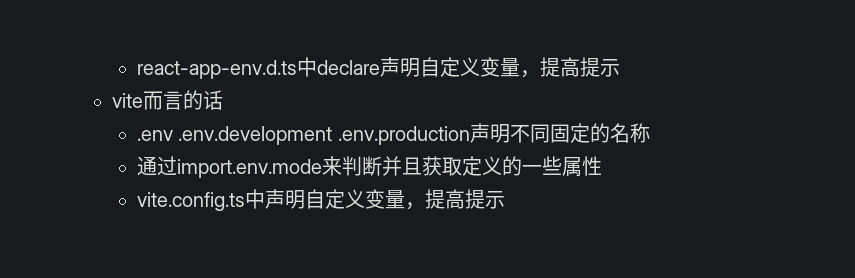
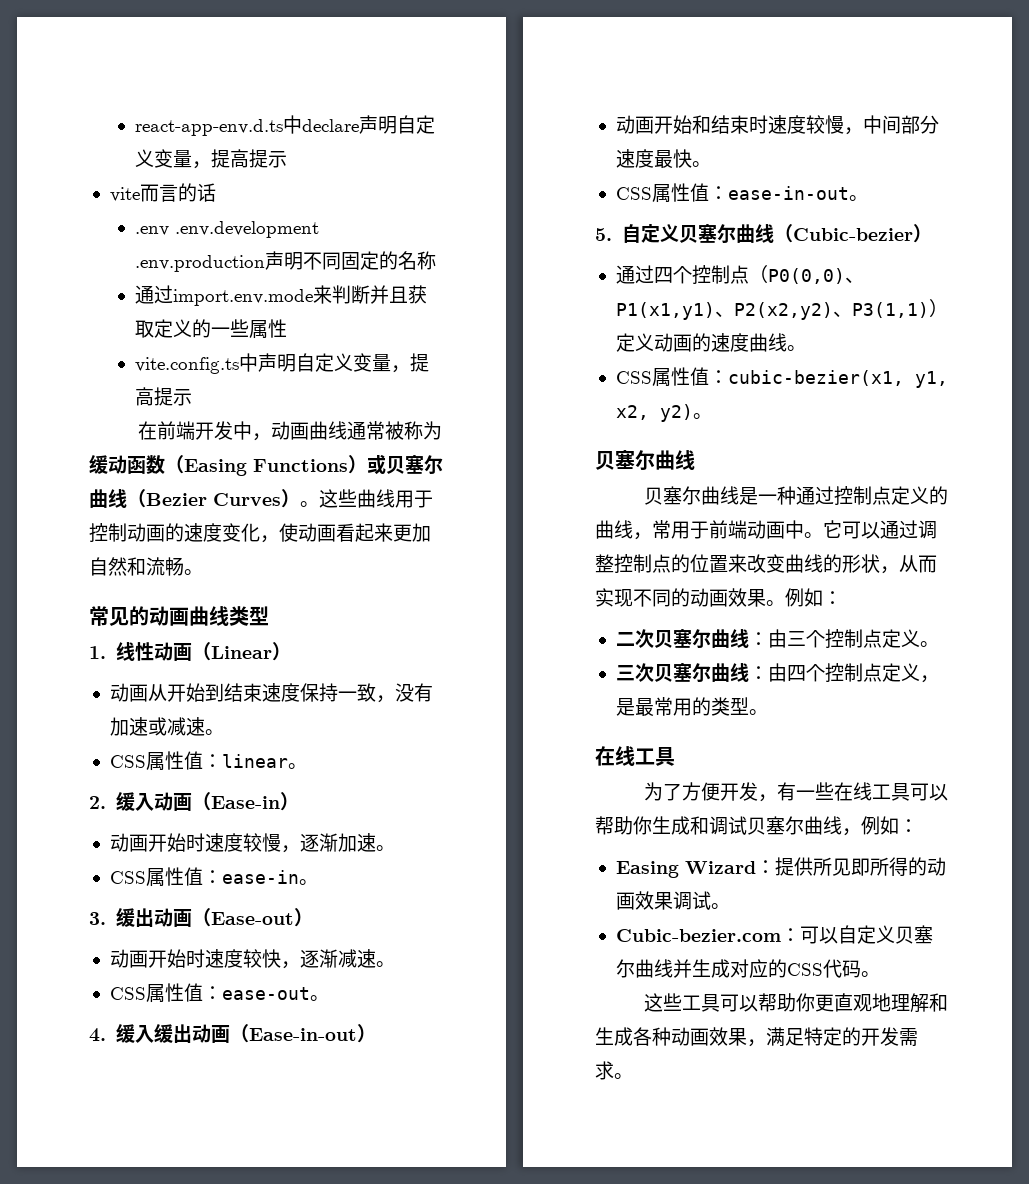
(505, 200) none -> [137,421,442,441] [89,454,443,476] [89,489,433,508] [89,523,431,543] [89,557,203,576] [89,606,269,626] [89,642,291,661] [109,683,433,703] [109,717,224,736] [109,751,307,771] [89,792,299,811] [109,833,395,853] [109,867,318,887] [89,908,313,927] [109,949,395,969] [109,983,329,1003] [89,1024,376,1043] [615,115,939,135] [615,149,711,168] [615,183,868,203] [595,224,932,243] [615,265,864,285] [615,299,948,320] [615,333,806,352] [615,367,948,388] [615,404,712,422] [595,450,695,470] [643,486,948,506] [595,520,937,540] [595,554,937,574] [595,588,842,607] [615,629,939,649] [615,663,939,683] [615,697,768,716] [595,746,675,766] [643,782,948,802] [595,816,918,836] [615,857,946,878] [615,891,730,910] [615,925,933,944] [615,959,880,978] [643,993,948,1013] [595,1027,918,1047] [595,1061,633,1080] // 在前端开发中，动画曲线通常被称为缓动函数（Easing Functions）或贝塞尔曲线（Bezier Curves）。这些曲线用于控制动画的速度变化，使动画看起来更加自然和流畅。 // 常见的动画曲线类型 // 1.线性动画（Linear） // 动画从开始到结束速度保持一致，没有加速或减速。 // CSS属性值：linear。 // 2.缓入动画（Ease-in） // 动画开始时速度较慢，逐渐加速。 // CSS属性值：ease-in。 // 3.缓出动画（Ease-out） // 动画开始时速度较快，逐渐减速。 // CSS属性值：ease-out。 // 4.缓入缓出动画（Ease-in-out） // 动画开始和结束时速度较慢，中间部分速度最快。 // CSS属性值：ease-in-out。 // 5.自定义贝塞尔曲线（Cubic-bezier） // 通过四个控制点（P0(0,0)、P1(x1,y1)、P2(x2,y2)、P3(1,1)）定义动画的速度曲线。 // CSS属性值：cubic-bezier(x1, y1, x2, y2)。 // 贝塞尔曲线 // 贝塞尔曲线是一种通过控制点定义的曲线，常用于前端动画中。它可以通过调整控制点的位置来改变曲线的形状，从而实现不同的动画效果。例如： // 二次贝塞尔曲线：由三个控制点定义。 // 三次贝塞尔曲线：由四个控制点定义，是最常用的类型。 // 在线工具 // 为了方便开发，有一些在线工具可以帮助你生成和调试贝塞尔曲线，例如： // Easing Wizard：提供所见即所得的动画效果调试。 // Cubic-bezier.com：可以自定义贝塞尔曲线并生成对应的CSS代码。 // 这些工具可以帮助你更直观地理解和生成各种动画效果，满足特定的开发需求。

